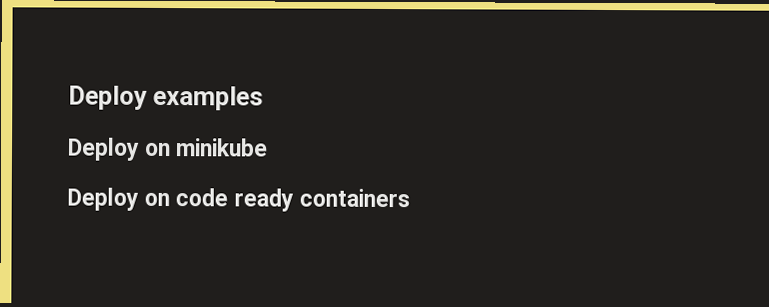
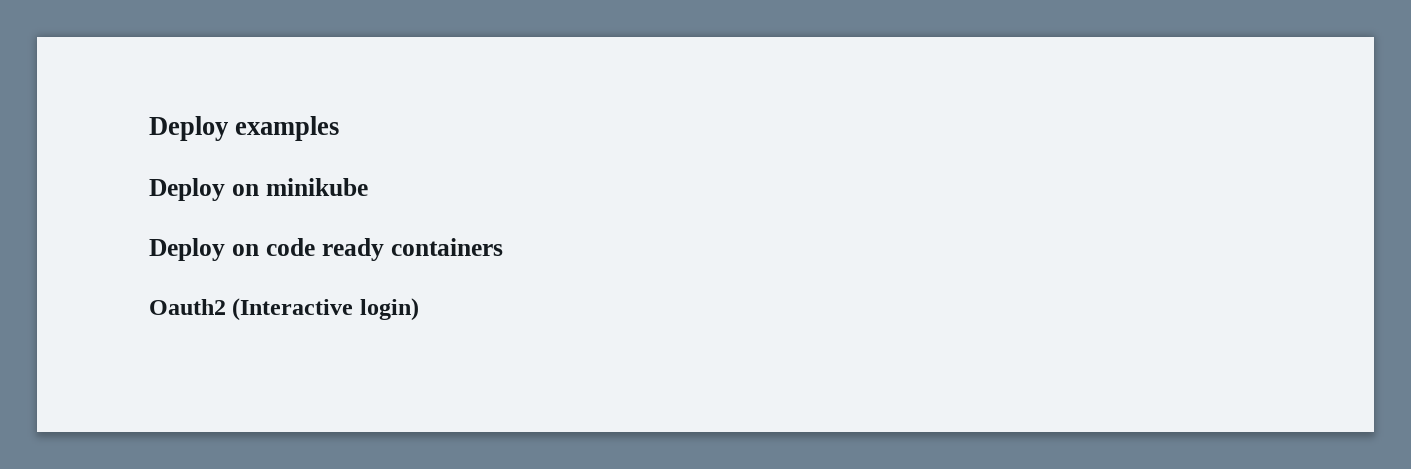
(410, 198) none -> [149,298,419,321] // Oauth2 (Interactive login)

